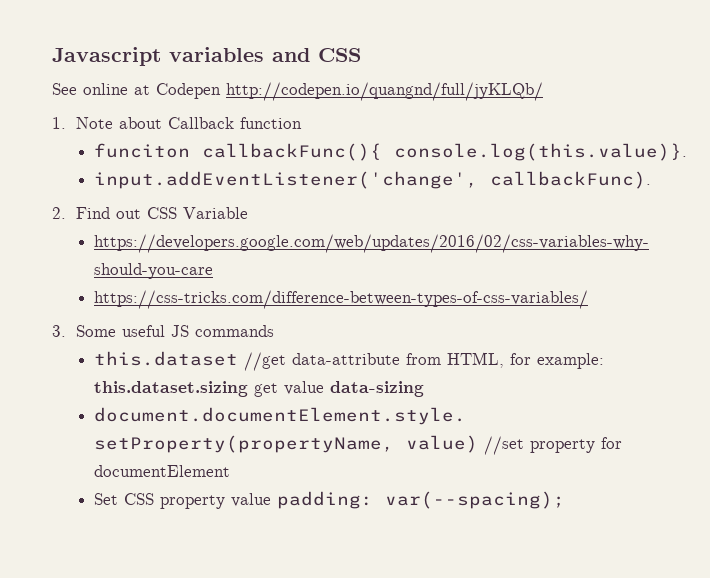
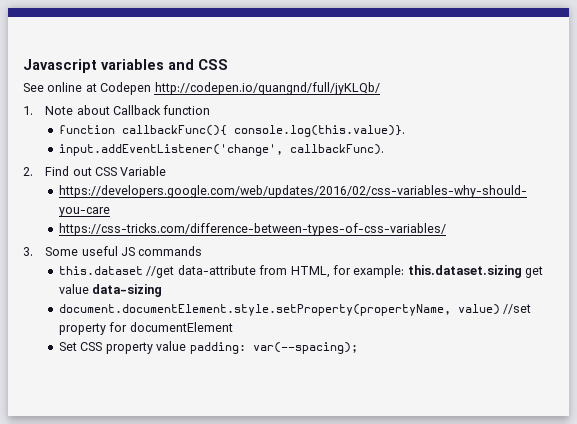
[94,143,191,158] funciton -> [59,125,116,134] function

